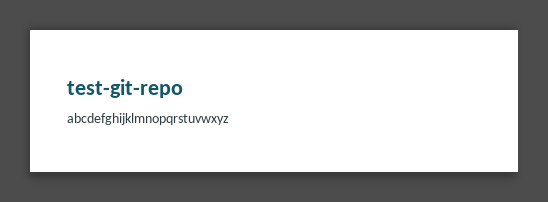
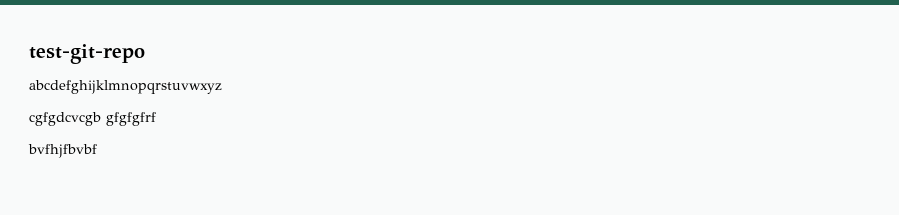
(229, 119) none -> [29,112,156,126] [28,144,97,158] // cgfgdcvcgb gfgfgfrf // bvfhjfbvbf

